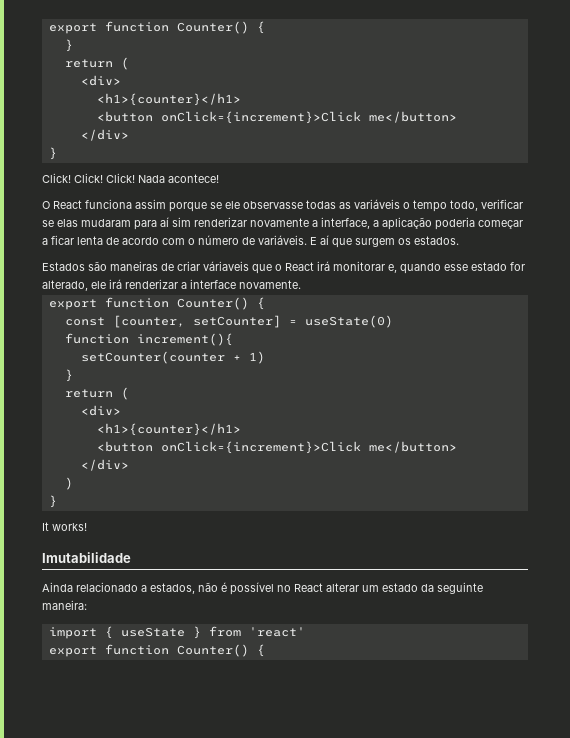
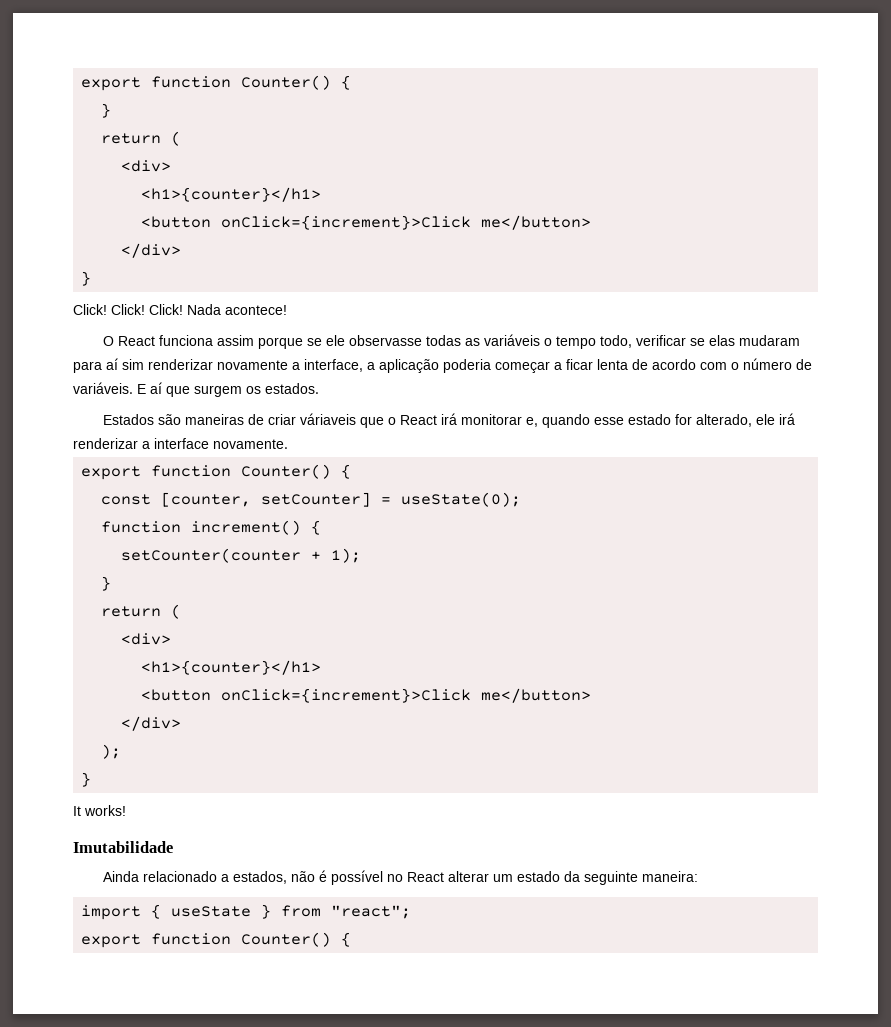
[304,315,393,328] [64,333,233,346] useState(0) // function increment(){ -> [401,492,522,507] [101,520,322,535] useState(0); // function increment() {
[248,351,265,364] [64,369,73,382] [64,387,129,400] [80,405,121,416] [96,423,241,436] [96,441,457,454] [80,459,129,471] [64,477,73,490] 1) // } // return ( // <div> // <h1>{counter}</h1> // <button onClick={increment}>Click me</button> // </div> // ) -> [331,548,362,563] [101,576,112,591] [101,604,182,619] [121,633,172,645] [141,660,322,675] [141,688,592,703] [121,716,182,731] [101,744,122,759] 1); // } // return ( // <div> // <h1>{counter}</h1> // <button onClick={increment}>Click me</button> // </div> // );
[248,627,305,637] 'react' -> [331,905,412,919] "react";

